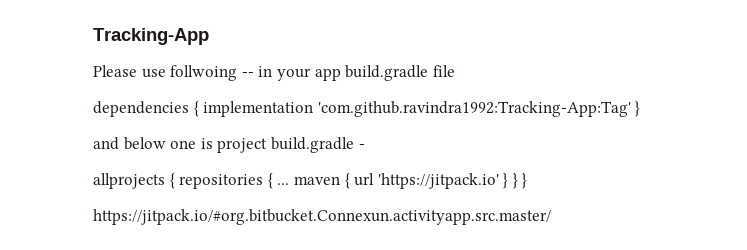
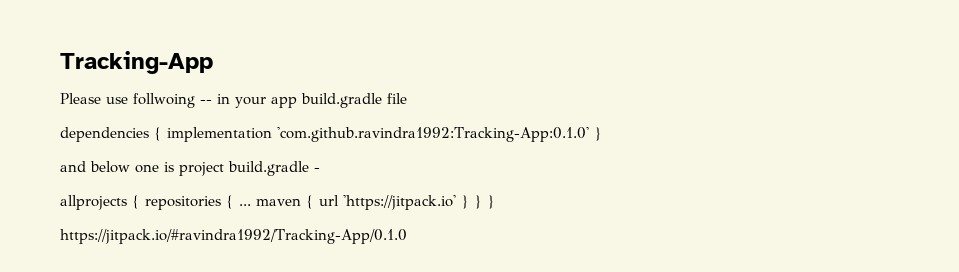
[317,101,631,117] 'com.github.ravindra1992:Tracking-App:Tag' -> [277,127,589,142] 'com.github.ravindra1992:Tracking-App:0.1.0'
[93,209,551,225] https://jitpack.io/#org.bitbucket.Connexun.activityapp.src.master/ -> [60,229,407,244] https://jitpack.io/#ravindra1992/Tracking-App/0.1.0

